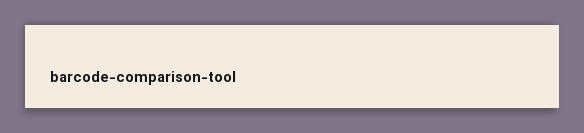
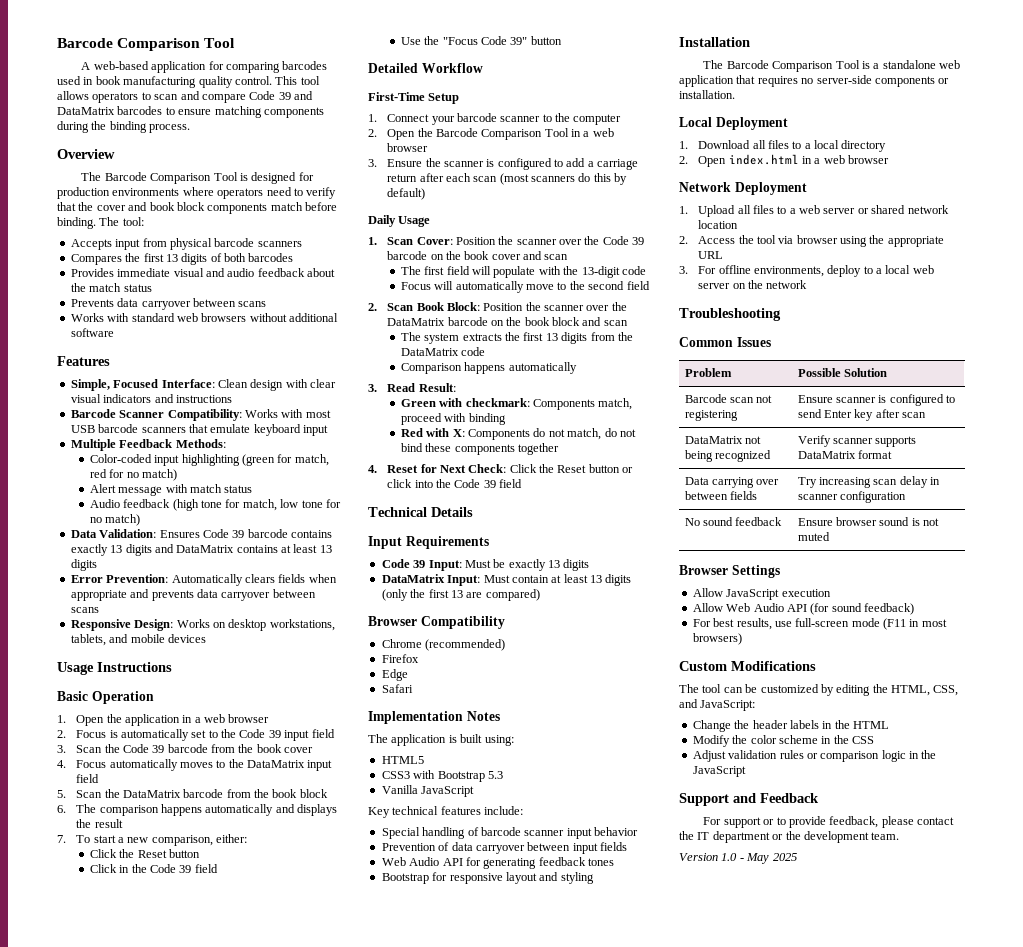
[50,71,236,85] barcode-comparison-tool -> [57,38,236,51] [81,61,328,73] [57,76,320,88] [57,91,313,103] [57,106,324,118] [57,121,191,133] [57,149,115,159] [81,172,314,184] [57,187,337,199] [57,202,337,214] [57,217,144,229] [70,238,302,250] [70,253,294,265] [70,268,335,277] [70,283,152,292] [70,298,267,310] [70,313,338,322] [70,328,114,337] [57,356,110,366] [70,379,336,391] [70,394,232,403] [70,409,331,421] [70,424,328,436] [70,439,226,451] [89,454,329,466] [89,469,178,481] [89,484,253,496] [89,499,341,511] [89,514,141,526] [70,529,332,538] [70,544,332,556] [70,559,97,571] [70,574,337,586] [70,589,316,601] [70,607,99,613] [70,619,335,631] [70,634,206,646] [57,662,172,675] [57,691,154,704] [57,714,270,726] [57,729,335,741] [57,744,314,753] [57,759,333,771] [76,774,100,783] [57,789,328,798] [57,804,338,816] [76,819,123,828] [57,834,248,846] [89,849,201,858] [89,864,218,873] [400,36,562,45] [368,63,483,73] [368,92,460,104] [368,113,622,125] [368,128,614,140] [387,143,429,152] [368,158,639,170] [387,173,628,185] [387,188,426,200] [368,215,431,227] [368,236,645,245] [387,251,569,260] [400,266,646,278] [400,281,650,293] [368,302,627,311] [387,317,628,326] [400,332,633,344] [400,347,486,356] [400,362,577,374] [368,383,456,392] [400,398,633,410] [400,413,506,425] [400,428,636,440] [400,443,560,455] [368,464,634,473] [387,479,523,488] [368,507,473,517] [368,536,489,549] [381,559,590,571] [381,574,632,586] [381,589,540,601] [368,616,505,629] [381,639,506,651] [381,654,419,663] [381,669,408,681] [381,684,413,693] [368,711,500,724] [368,734,514,746] [381,756,424,764] [381,770,503,782] [381,785,475,797] [368,806,524,818] [381,827,638,839] [381,842,627,854] [381,857,614,869] [381,872,594,884] [679,37,750,47] [703,60,961,72] [679,75,950,87] [679,90,735,99] [679,117,788,130] [679,140,887,152] [679,154,890,167] [679,182,807,195] [679,205,949,217] [698,220,739,229] [679,235,944,247] [698,251,724,259] [679,265,934,277] [698,280,808,289] [679,308,781,321] [679,337,771,347] [684,368,732,377] [797,368,887,377] [684,394,773,403] [684,410,738,421] [797,394,956,406] [797,409,927,421] [684,436,761,444] [684,450,771,462] [797,435,917,447] [797,450,892,459] [684,477,780,488] [684,491,757,500] [797,476,941,488] [797,491,906,503] [684,517,783,526] [797,517,940,526] [797,532,830,541] [679,565,780,578] [692,588,831,600] [692,603,914,615] [692,618,947,630] [692,633,742,645] [679,661,816,671] [679,684,959,696] [679,699,756,711] [692,720,889,732] [692,735,874,747] [692,750,937,762] [692,766,746,777] [679,793,819,806] [703,816,955,828] [679,831,900,843] [679,853,797,864] Barcode Comparison Tool // A web-based application for comparing barcodes used in book manufacturing quality control. This tool allows operators to scan and compare Code 39 and DataMatrix barcodes to ensure matching components during the binding process. // Overview // The Barcode Comparison Tool is designed for production environments where operators need to verify that the cover and book block components match before binding. The tool: // Accepts input from physical barcode scanners // Compares the first 13 digits of both barcodes // Provides immediate visual and audio feedback about the match status // Prevents data carryover between scans // Works with standard web browsers without additional software // Features // Simple, Focused Interface: Clean design with clear visual indicators and instructions // Barcode Scanner Compatibility: Works with most USB barcode scanners that emulate keyboard input // Multiple Feedback Methods: // Color-coded input highlighting (green for match, red for no match) // Alert message with match status // Audio feedback (high tone for match, low tone for no match) // Data Validation: Ensures Code 39 barcode contains exactly 13 digits and DataMatrix contains at least 13 digits // Error Prevention: Automatically clears fields when appropriate and prevents data carryover between scans // Responsive Design: Works on desktop workstations, tablets, and mobile devices // Usage Instructions // Basic Operation // 1. Open the application in a web browser // 2. Focus is automatically set to the Code 39 input field // 3. Scan the Code 39 barcode from the book cover // 4. Focus automatically moves to the DataMatrix input field // 5. Scan the DataMatrix barcode from the book block // 6. The comparison happens automatically and displays the result // 7. To start a new comparison, either: // Click the Reset button // Click in the Code 39 field // Use the "Focus Code 39" button // Detailed Workflow // First-Time Setup // 1. Connect your barcode scanner to the computer // 2. Open the Barcode Comparison Tool in a web browser // 3. Ensure the scanner is configured to add a carriage return after each scan (most scanners do this by default) // Daily Usage // 1. Scan Cover: Position the scanner over the Code 39 barcode on the book cover and scan // The first field will populate with the 13-digit code // Focus will automatically move to the second field // 2. Scan Book Block: Position the scanner over the DataMatrix barcode on the book block and scan // The system extracts the first 13 digits from the DataMatrix code // Comparison happens automatically // 3. Read Result: // Green with checkmark: Components match, proceed with binding // Red with X: Components do not match, do not bind these components together // 4. Reset for Next Check: Click the Reset button or click into the Code 39 field // Technical Details // Input Requirements // Code 39 Input: Must be exactly 13 digits // DataMatrix Input: Must contain at least 13 digits (only the first 13 are compared) // Browser Compatibility // Chrome (recommended) // Firefox // Edge // Safari // Implementation Notes // The application is built using: // HTML5 // CSS3 with Bootstrap 5.3 // Vanilla JavaScript // Key technical features include: // Special handling of barcode scanner input behavior // Prevention of data carryover between input fields // Web Audio API for generating feedback tones // Bootstrap for responsive layout and styling // Installation // The Barcode Comparison Tool is a standalone web application that requires no server-side components or installation. // Local Deployment // 1. Download all files to a local directory // 2. Open index.html in a web browser // Network Deployment // 1. Upload all files to a web server or shared network location // 2. Access the tool via browser using the appropriate URL // 3. For offline environments, deploy to a local web server on the network // Troubleshooting // Common Issues // Problem | Possible Solution // Barcode scan not registering | Ensure scanner is configured to send Enter key after scan // DataMatrix not being recognized | Verify scanner supports DataMatrix format // Data carrying over between fields | Try increasing scan delay in scanner configuration // No sound feedback | Ensure browser sound is not muted // Browser Settings // Allow JavaScript execution // Allow Web Audio API (for sound feedback) // For best results, use full-screen mode (F11 in most browsers) // Custom Modifications // The tool can be customized by editing the HTML, CSS, and JavaScript: // Change the header labels in the HTML // Modify the color scheme in the CSS // Adjust validation rules or comparison logic in the JavaScript // Support and Feedback // For support or to provide feedback, please contact the IT department or the development team. // Version 1.0 - May 2025

